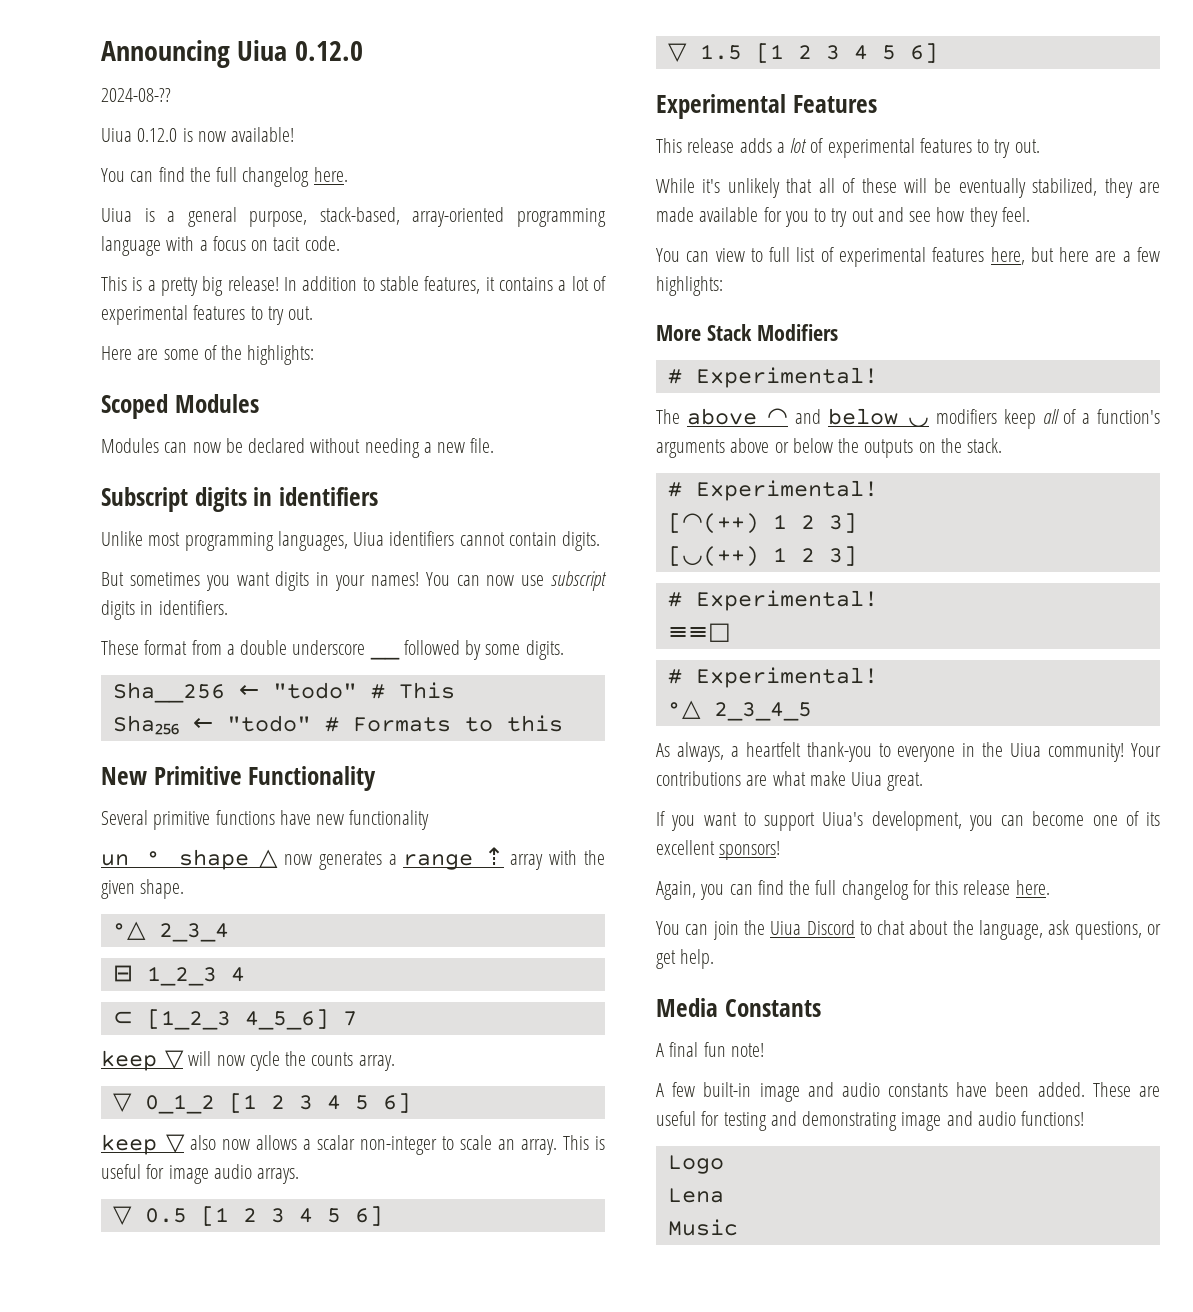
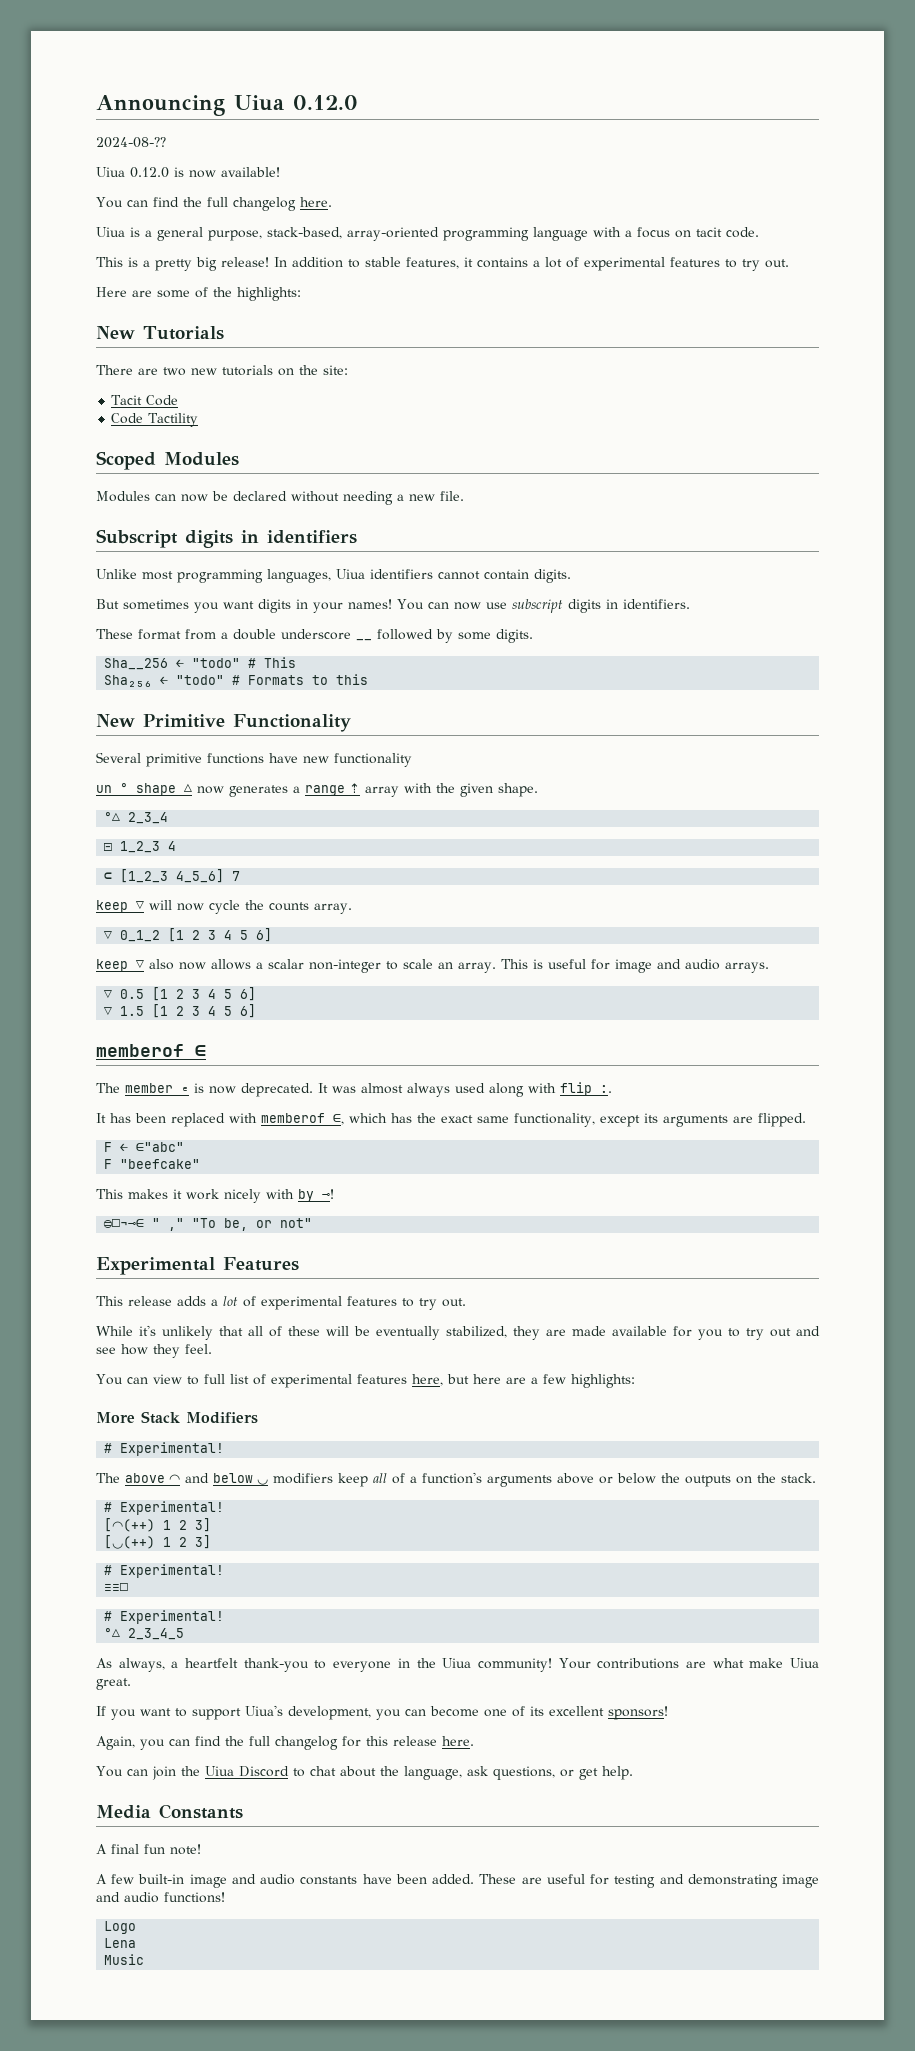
(315, 355) none -> [96,326,224,340] [96,365,348,376] [111,395,179,406] [111,413,199,427] // New Tutorials // There are two new tutorials on the site: // Tacit Code // Code Tactility
(209, 1174) none -> [656,959,681,969] and
(938, 53) none -> [96,1044,206,1057] [96,1082,612,1097] [96,1113,806,1127] [104,1142,185,1152] [104,1159,201,1169] [96,1189,334,1203] [103,1218,313,1231] // memberof ∈ // The member ∊ is now deprecated. It was almost always used along with flip :. // It has been replaced with memberof ∈, which has the exact same functionality, except its arguments are flipped. // F ← ∈"abc" // F "beefcake" // This makes it work nicely with by ⊸! // ⊜□¬⊸∈ " ," "To be, or not"

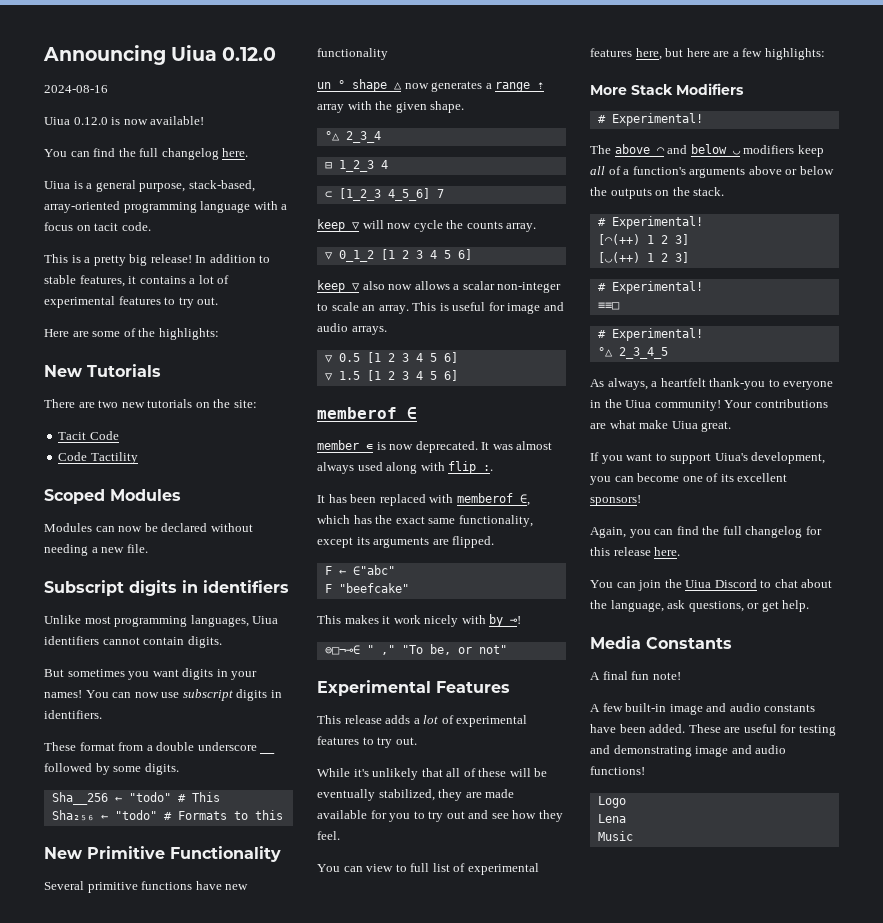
[96,137,166,148] 2024-08-?? -> [44,85,108,93] 2024-08-16
[96,1083,120,1093] The -> (417, 413) none

